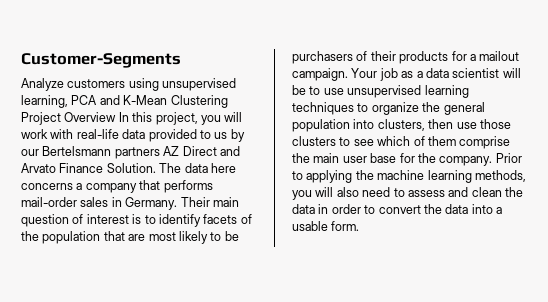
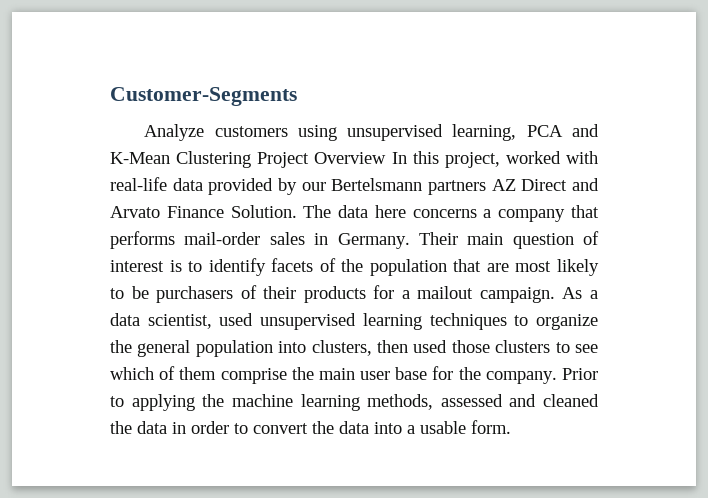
[200,112,243,125] [21,129,48,139] you will work -> [505,151,561,164] worked
[199,130,228,139] to us -> (274, 186) none
[351,68,521,81] [292,85,344,95] Your job as a data scientist will be to use -> [562,287,598,299] [110,313,254,329] As a data scientist, used
[456,122,477,129] use -> [413,340,448,353] used
[292,187,502,200] you will also need to assess and clean -> [440,394,599,407] assessed and cleaned

